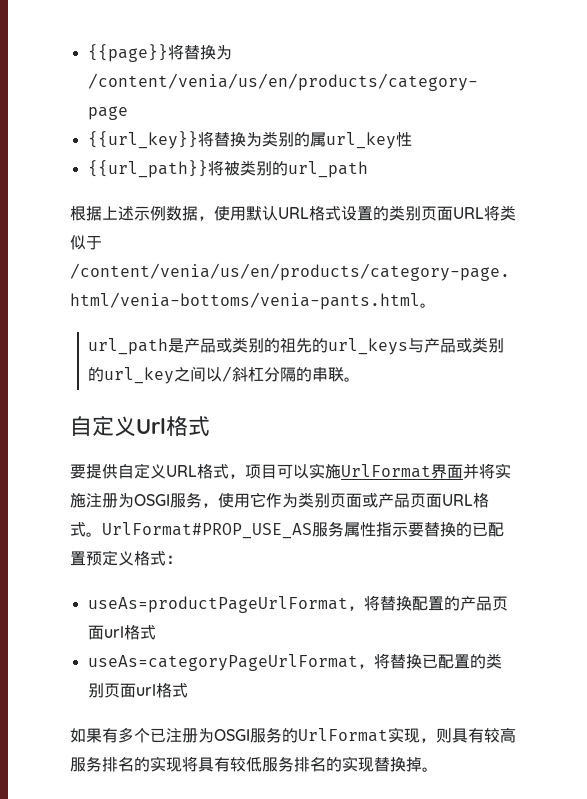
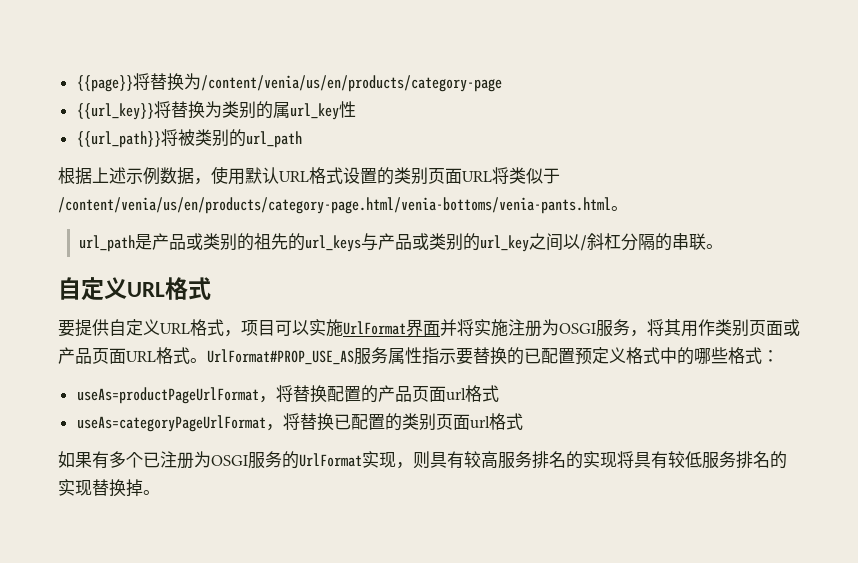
[136,418,166,434] Url -> [127,282,165,297] URL
[218,492,298,508] 使用它作为 -> [647,319,715,337] 将其用作
(166, 558) none -> [660,347,762,365] 中的哪些格式

